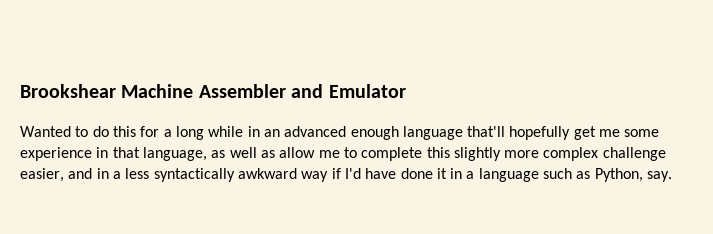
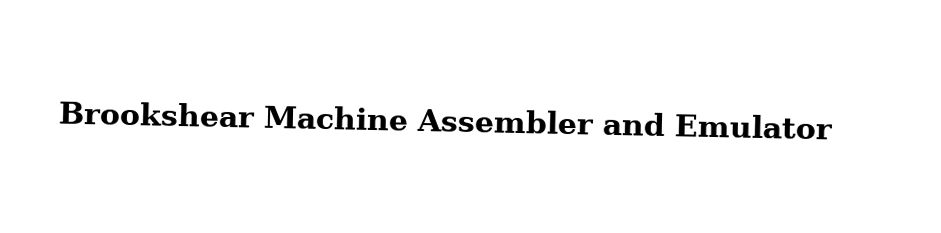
[20,126,660,140] [20,147,666,161] [20,168,673,182] // Wanted to do this for a long while in an advanced enough language that'll hopefully get me some experience in that language, as well as allow me to complete this slightly more complex challenge easier, and in a less syntactically awkward way if I'd have done it in a language such as Python, say. -> (834, 126) none

